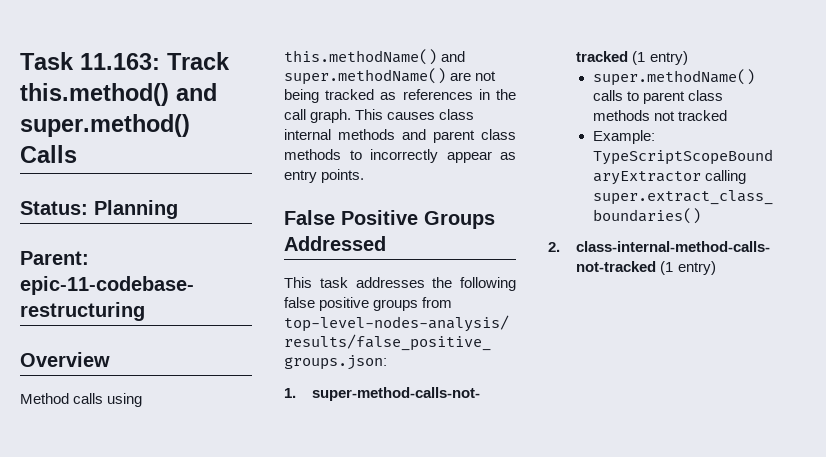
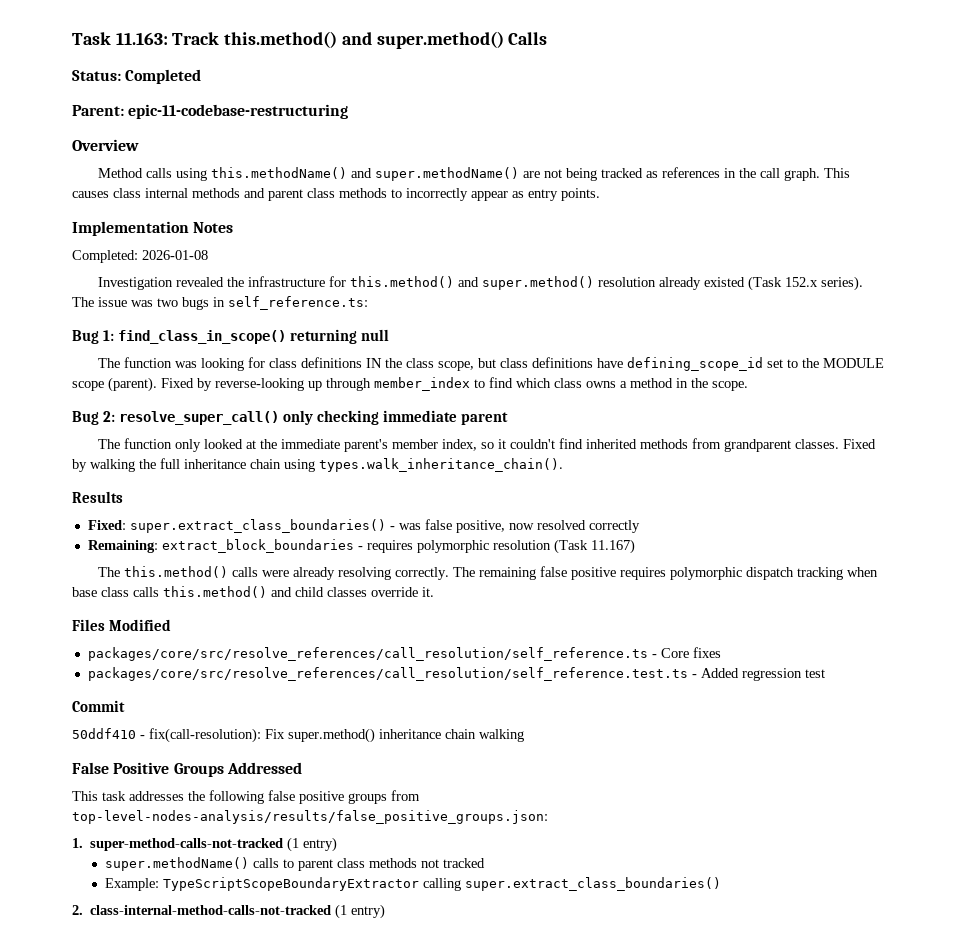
[94,200,178,219] Planning -> [125,69,202,84] Completed
(365, 176) none -> [72,221,234,236] [72,250,208,263] [98,276,864,291] [72,296,368,310] [72,329,390,344] [98,357,885,371] [72,377,748,392] [72,410,509,425] [98,438,877,452] [72,458,563,472] [72,491,123,503] [87,519,640,533] [87,539,635,554] [98,566,879,580] [72,586,434,598] [72,619,172,631] [87,647,721,661] [87,667,825,681] [72,700,125,712] [72,728,524,743] // Implementation Notes // Completed: 2026-01-08 // Investigation revealed the infrastructure for this.method() and super.method() resolution already existed (Task 152.x series). The issue was two bugs in self_reference.ts: // Bug 1: find_class_in_scope() returning null // The function was looking for class definitions IN the class scope, but class definitions have defining_scope_id set to the MODULE scope (parent). Fixed by reverse-looking up through member_index to find which class owns a method in the scope. // Bug 2: resolve_super_call() only checking immediate parent // The function only looked at the immediate parent's member index, so it couldn't find inherited methods from grandparent classes. Fixed by walking the full inheritance chain using types.walk_inheritance_chain(). // Results // Fixed: super.extract_class_boundaries() - was false positive, now resolved correctly // Remaining: extract_block_boundaries - requires polymorphic resolution (Task 11.167) // The this.method() calls were already resolving correctly. The remaining false positive requires polymorphic dispatch tracking when base class calls this.method() and child classes override it. // Files Modified // packages/core/src/resolve_references/call_resolution/self_reference.ts - Core fixes // packages/core/src/resolve_references/call_resolution/self_reference.test.ts - Added regression test // Commit // 50ddf410 - fix(call-resolution): Fix super.method() inheritance chain walking

